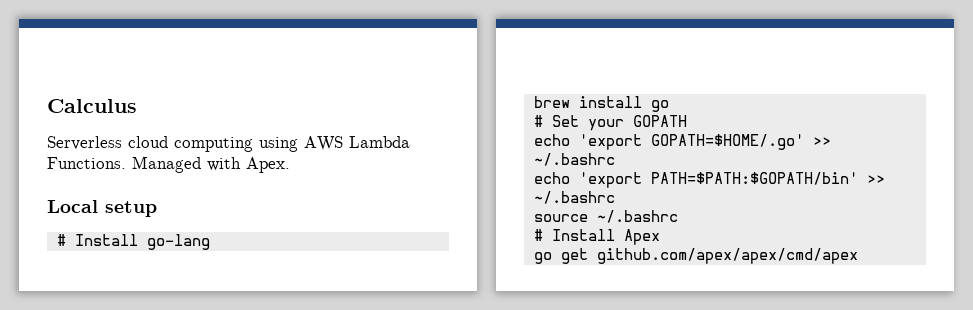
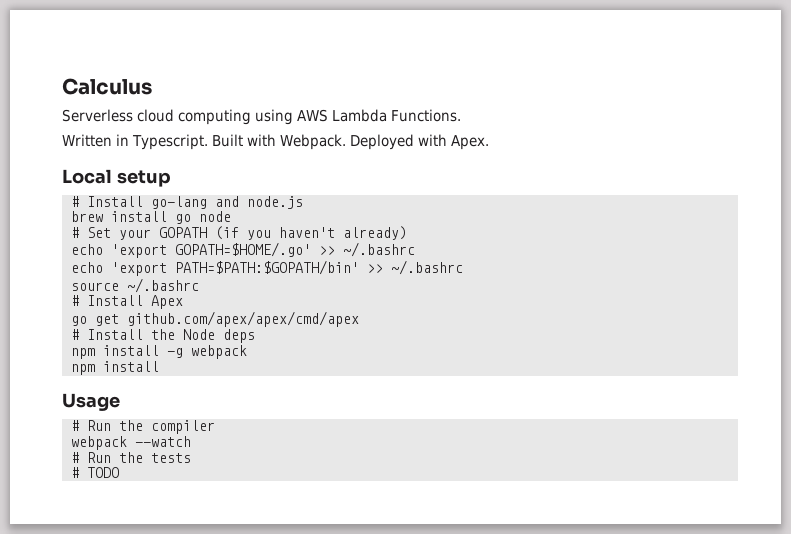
[132,156,201,173] Managed -> [62,134,414,150] // Written in Typescript. Built with Webpack. Deployed
(210, 242) none -> [214,196,303,209] and node.js
(669, 106) none -> [198,211,231,222] node
(687, 121) none -> [214,226,407,240] (if you haven't already)
(858, 256) none -> [70,329,255,343] [70,345,247,359] [70,361,159,375] [62,393,120,411] [70,420,215,434] [70,436,191,450] [70,452,191,463] [70,467,119,478] // # Install the Node deps // npm install -g webpack // npm install // Usage // # Run the compiler // webpack --watch // # Run the tests // # TODO

